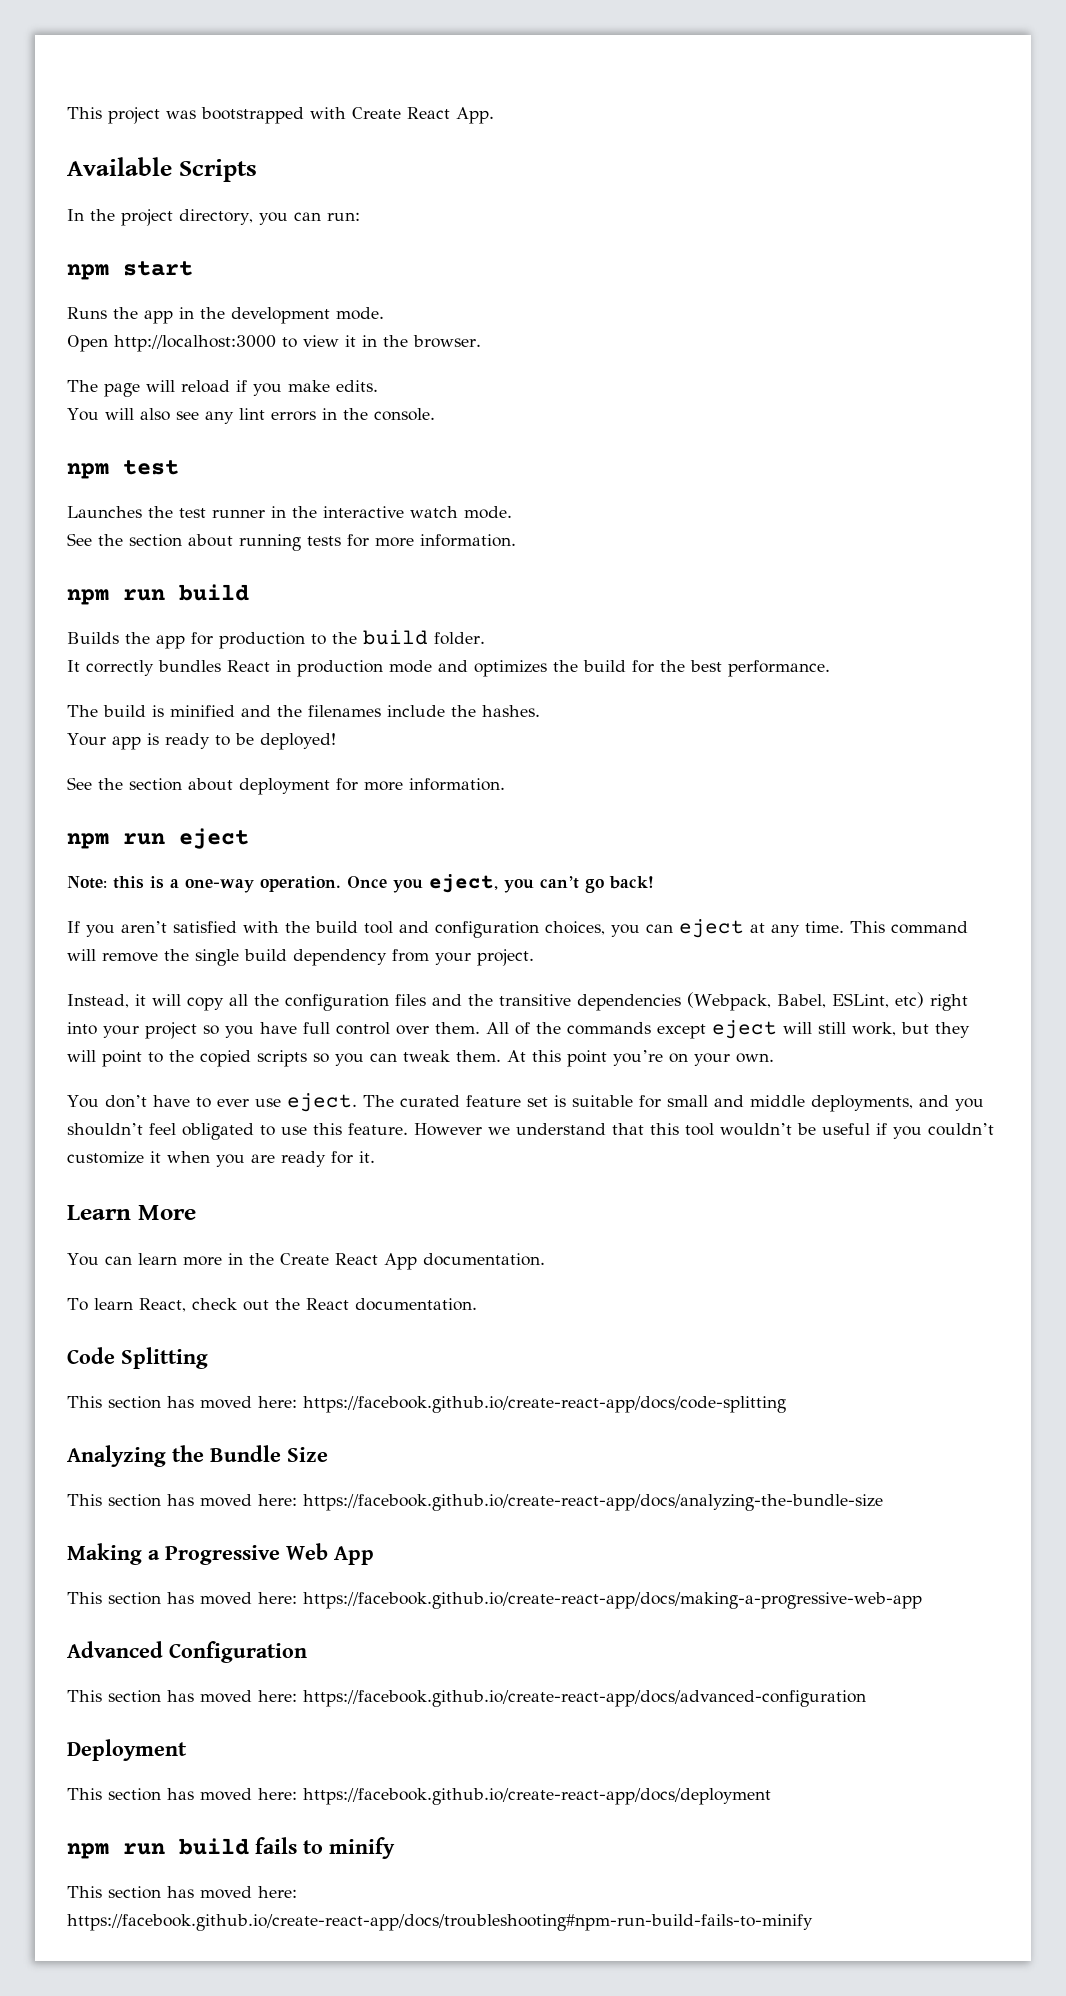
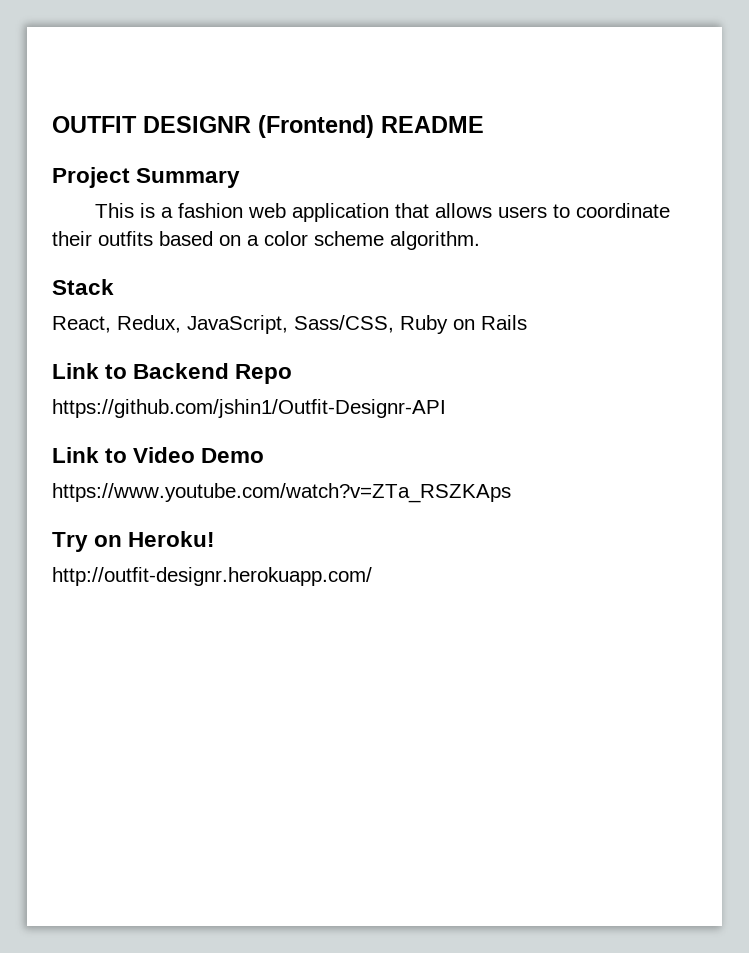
[67,107,494,124] [67,157,257,182] [67,209,360,226] [67,261,193,280] [67,307,384,324] [67,335,481,352] [67,380,378,397] [67,408,435,424] [67,460,179,479] [67,506,512,519] [67,533,516,551] [67,584,249,605] [67,630,485,649] [67,660,830,677] [67,705,540,717] [67,733,336,750] [67,777,505,795] [67,828,249,849] [67,874,654,893] [67,919,968,938] [67,949,534,966] [67,992,968,1011] [67,1020,970,1039] [67,1050,774,1067] [67,1093,984,1112] [67,1123,994,1140] [67,1151,375,1167] [67,1205,196,1220] [67,1253,545,1270] [67,1298,477,1312] [67,1347,208,1369] [67,1396,786,1413] [67,1445,328,1467] [67,1494,883,1511] [67,1543,374,1565] [67,1592,922,1609] [67,1641,307,1663] [67,1690,866,1707] [67,1739,187,1761] [67,1788,771,1805] [67,1837,395,1859] [67,1886,297,1899] [67,1914,813,1931] This project was bootstrapped with Create React App. // Available Scripts // In the project directory, you can run: // npm start // Runs the app in the development mode. // Open http://localhost:3000 to view it in the browser. // The page will reload if you make edits. // You will also see any lint errors in the console. // npm test // Launches the test runner in the interactive watch mode. // See the section about running tests for more information. // npm run build // Builds the app for production to the build folder. // It correctly bundles React in production mode and optimizes the build for the best performance. // The build is minified and the filenames include the hashes. // Your app is ready to be deployed! // See the section about deployment for more information. // npm run eject // Note: this is a one-way operation. Once you eject, you can’t go back! // If you aren’t satisfied with the build tool and configuration choices, you can eject at any time. This command will remove the single build dependency from your project. // Instead, it will copy all the configuration files and the transitive dependencies (Webpack, Babel, ESLint, etc) right into your project so you have full control over them. All of the commands except eject will still work, but they will point to the copied scripts so you can tweak them. At this point you’re on your own. // You don’t have to ever use eject. The curated feature set is suitable for small and middle deployments, and you shouldn’t feel obligated to use this feature. However we understand that this tool wouldn’t be useful if you couldn’t customize it when you are ready for it. // Learn More // You can learn more in the Create React App documentation. // To learn React, check out the React documentation. // Code Splitting // This section has moved here: https://facebook.github.io/create-react-app/docs/code-splitting // Analyzing the Bundle Size // This section has moved here: https://facebook.github.io/create-react-app/docs/analyzing-the-bundle-size // Making a Progressive Web App // This section has moved here: https://facebook.github.io/create-react-app/docs/making-a-progressive-web-app // Advanced Configuration // This section has moved here: https://facebook.github.io/create-react-app/docs/advanced-configuration // Deployment // This section has moved here: https://facebook.github.io/create-react-app/docs/deployment // npm run build fails to minify // This section has moved here: https://facebook.github.io/create-react-app/docs/troubleshooting#npm-run-build-fails-to-minify -> [52,115,484,138] [52,167,241,188] [95,203,671,222] [52,231,480,250] [52,279,114,295] [52,315,527,334] [52,363,293,384] [52,399,446,418] [52,447,265,463] [52,483,511,503] [52,531,216,552] [52,567,372,586] OUTFIT DESIGNR (Frontend) README // Project Summary // This is a fashion web application that allows users to coordinate their outfits based on a color scheme algorithm. // Stack // React, Redux, JavaScript, Sass/CSS, Ruby on Rails // Link to Backend Repo // https://github.com/jshin1/Outfit-Designr-API // Link to Video Demo // https://www.youtube.com/watch?v=ZTa_RSZKAps // Try on Heroku! // http://outfit-designr.herokuapp.com/

